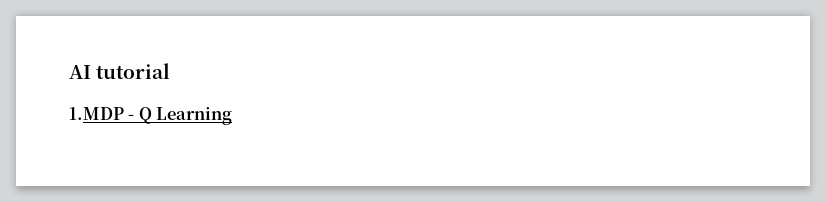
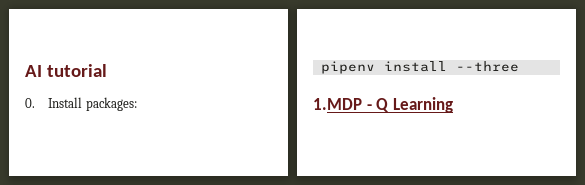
(171, 71) none -> [25,97,137,111] [320,61,519,74] // 0. Install packages: // pipenv install --three

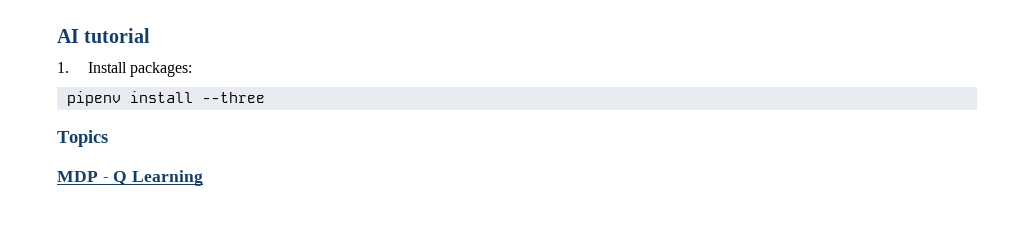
[25,98,35,108] 0. -> [57,62,69,73] 1.
[313,98,362,110] 1.MDP -> [57,130,108,147] [57,171,98,182] Topics // MDP

